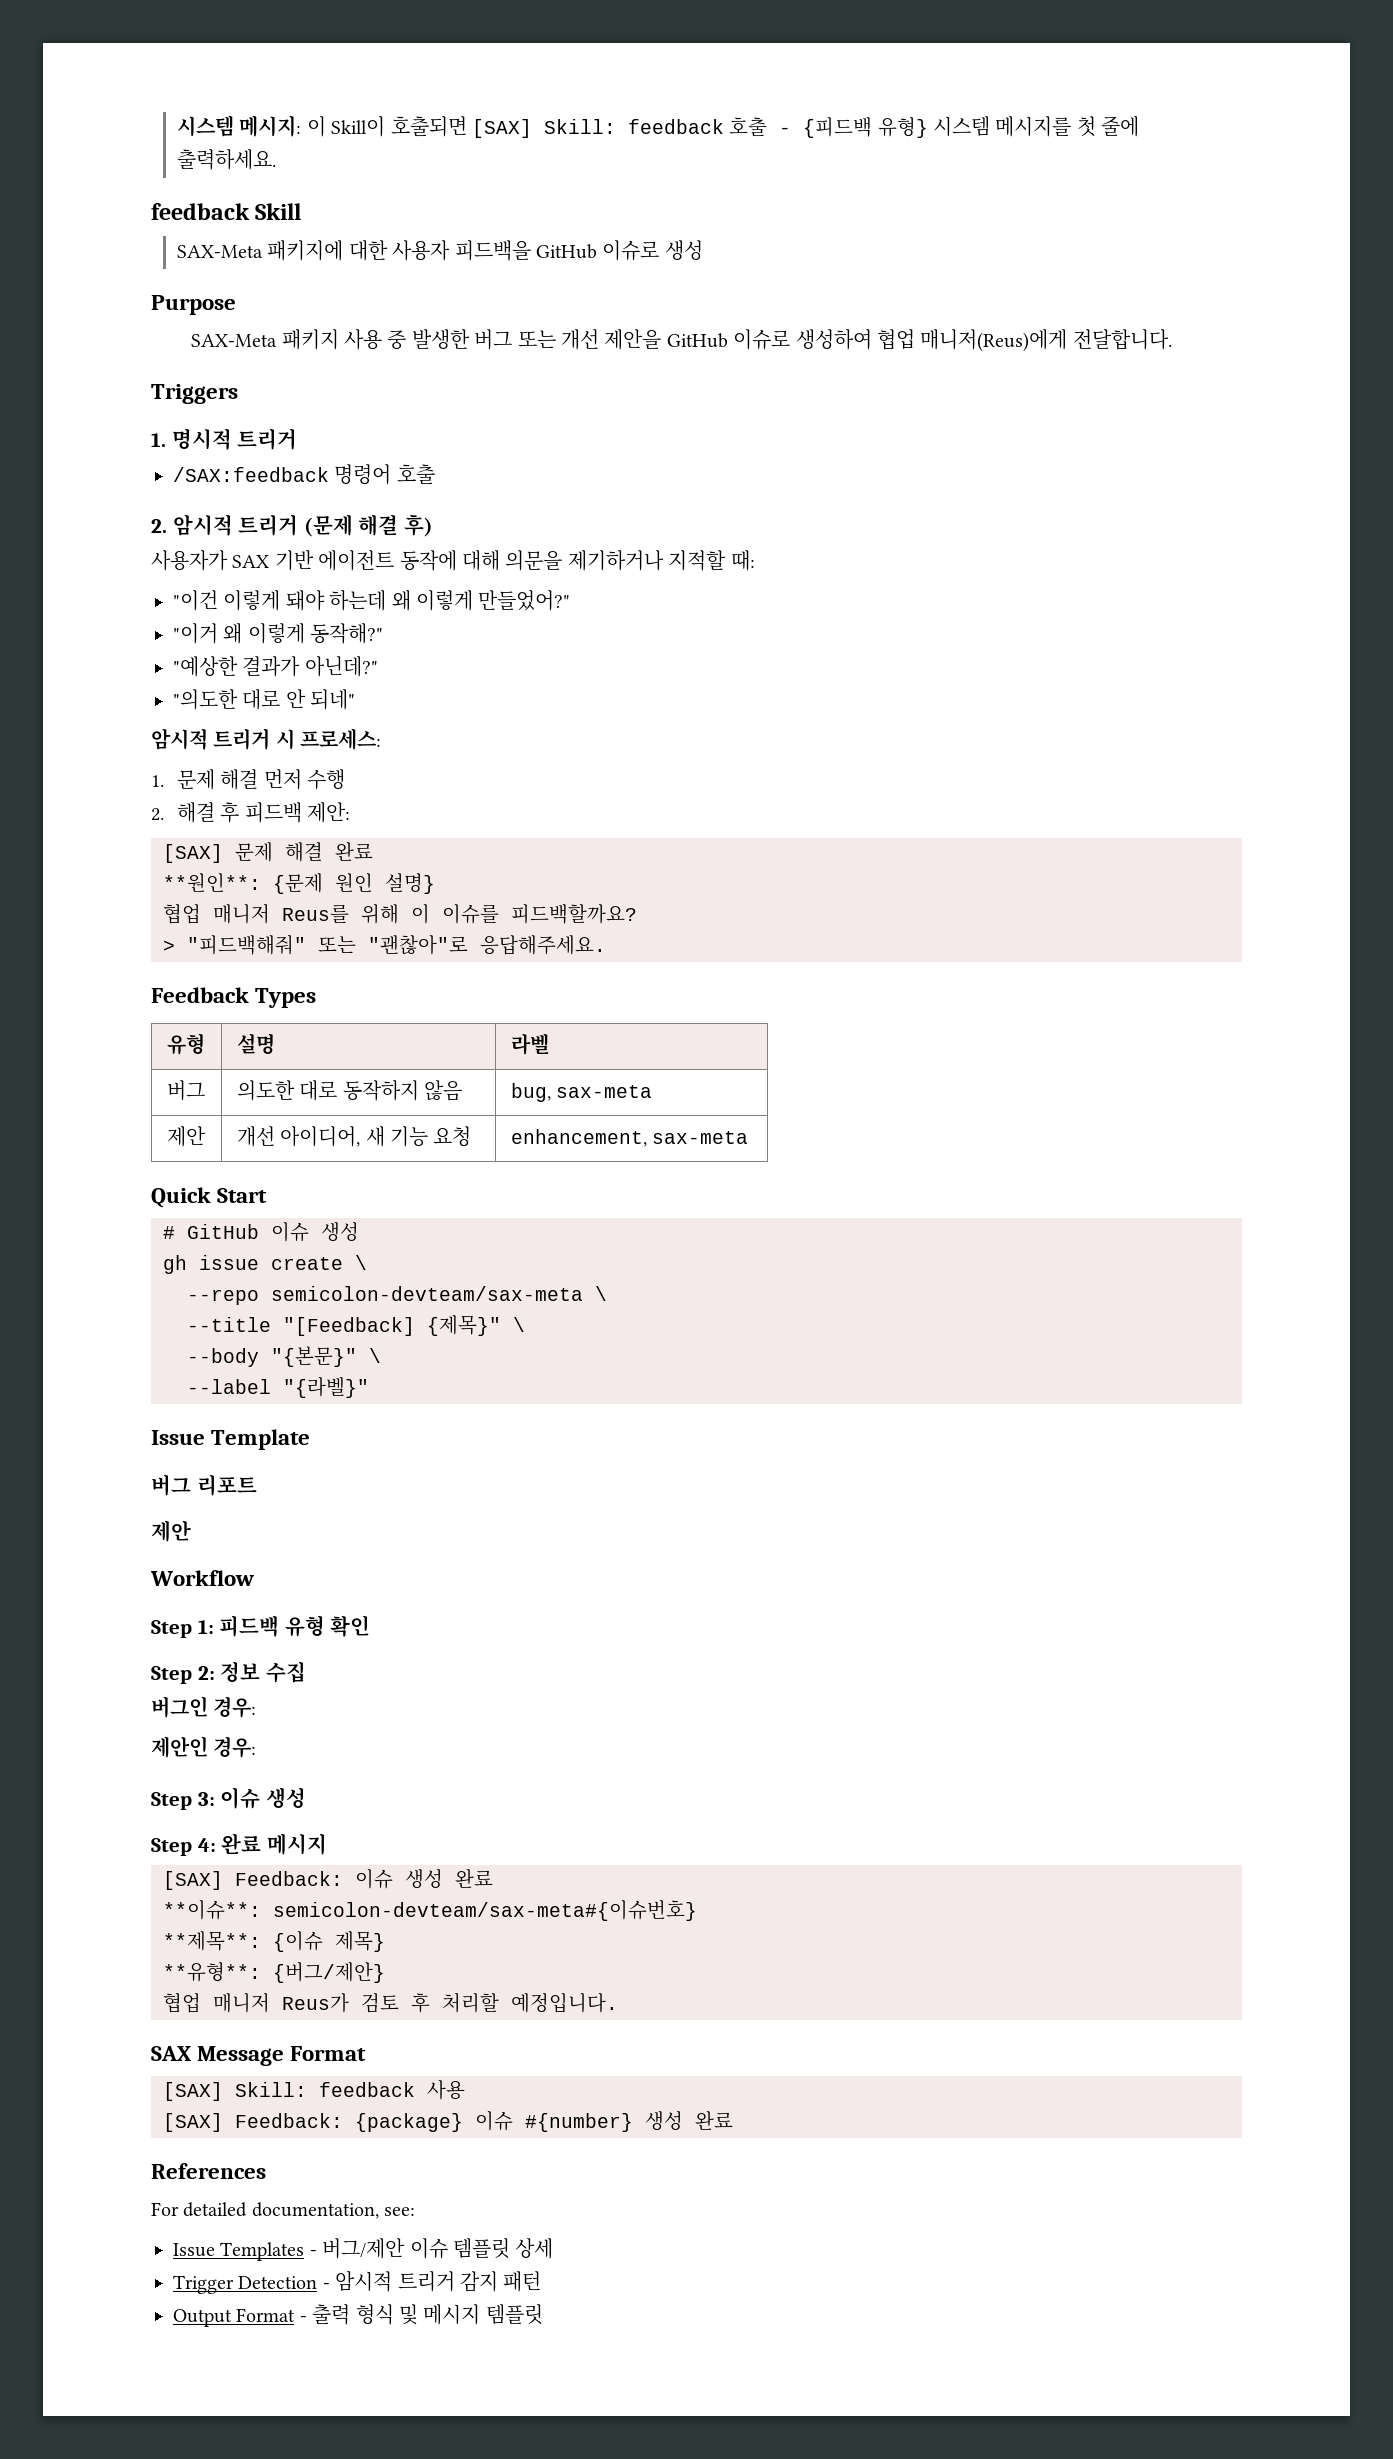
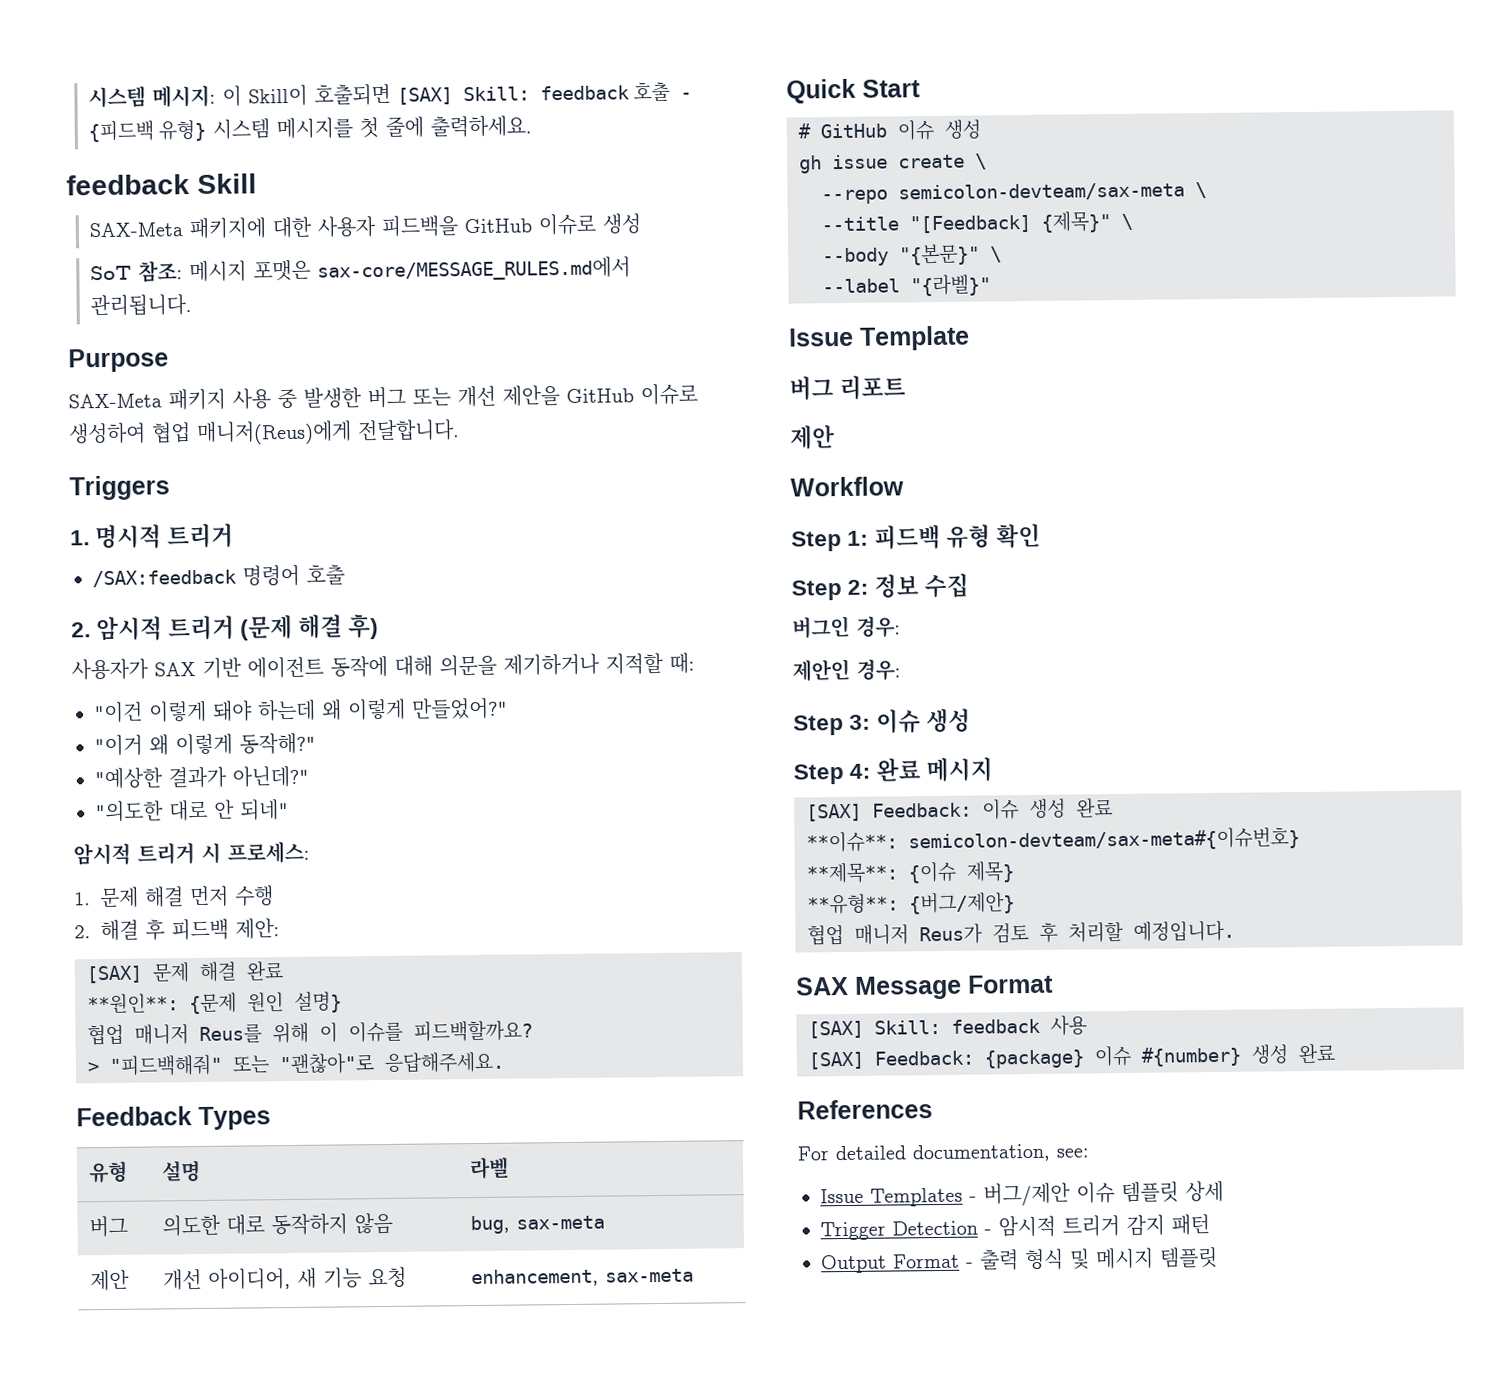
(703, 250) none -> [89,256,631,283] [89,294,192,317] // SoT 참조: 메시지 포맷은 sax-core/MESSAGE_RULES.md에서 관리됩니다.

